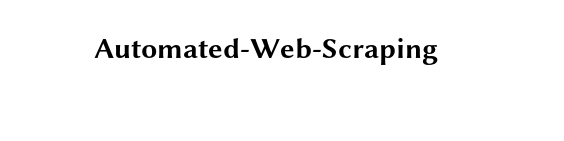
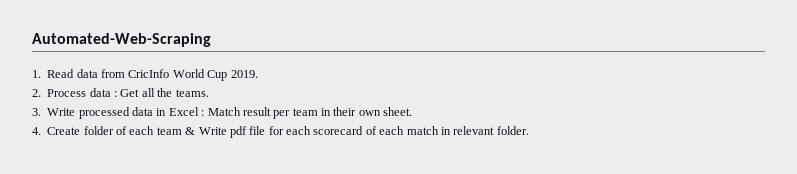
(438, 51) none -> [32,69,258,81] [32,88,209,97] [32,107,413,119] [32,126,529,138] // 1. Read data from CricInfo World Cup 2019. // 2. Process data : Get all the teams. // 3. Write processed data in Excel : Match result per team in their own sheet. // 4. Create folder of each team & Write pdf file for each scorecard of each match in relevant folder.

